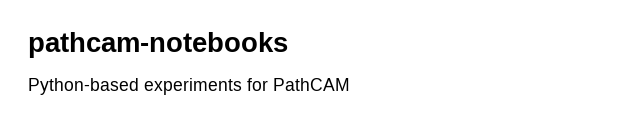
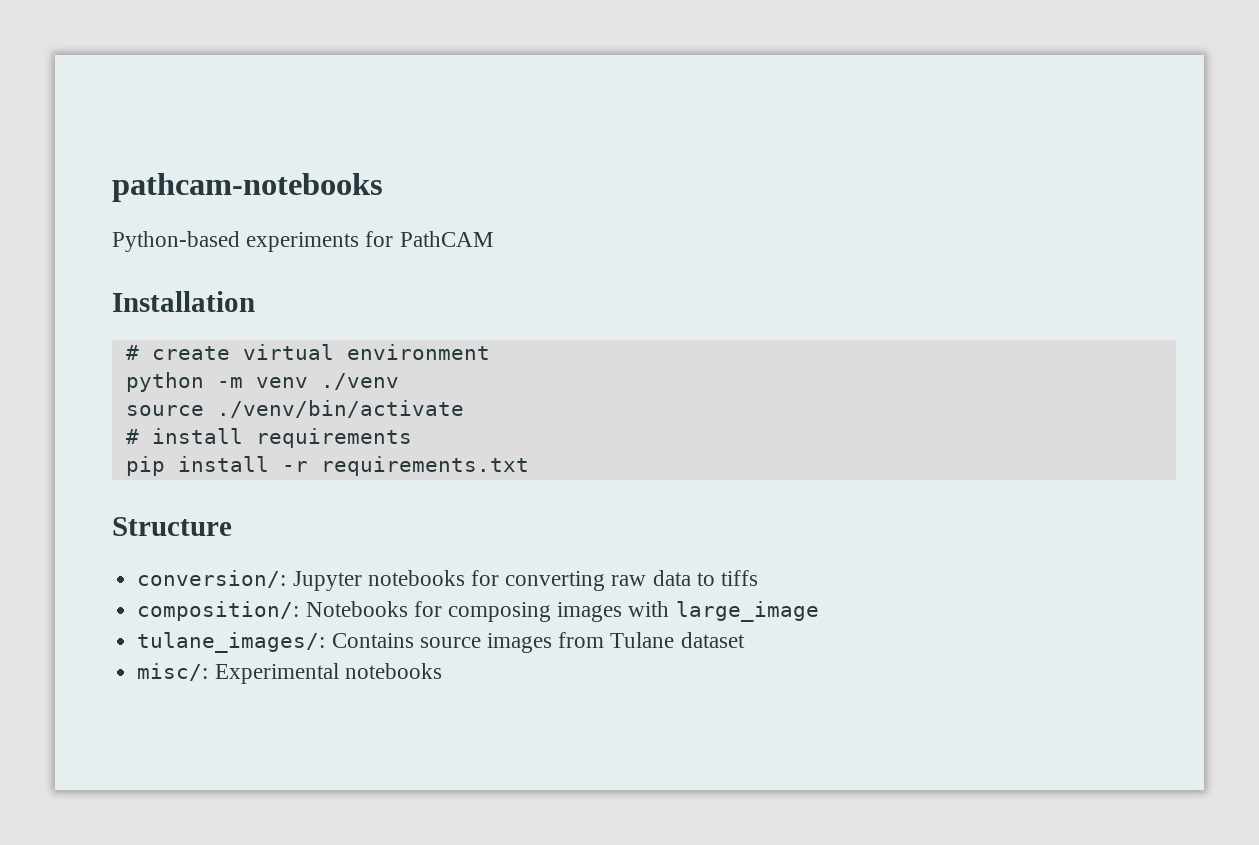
(350, 84) none -> [112,291,255,312] [125,344,490,360] [125,372,399,392] [125,400,464,418] [125,428,412,448] [125,456,529,476] [112,517,232,536] [137,570,758,591] [137,601,819,622] [137,632,745,653] [137,663,442,684] // Installation // # create virtual environment // python -m venv ./venv // source ./venv/bin/activate // # install requirements // pip install -r requirements.txt // Structure // conversion/: Jupyter notebooks for converting raw data to tiffs // composition/: Notebooks for composing images with large_image // tulane_images/: Contains source images from Tulane dataset // misc/: Experimental notebooks

